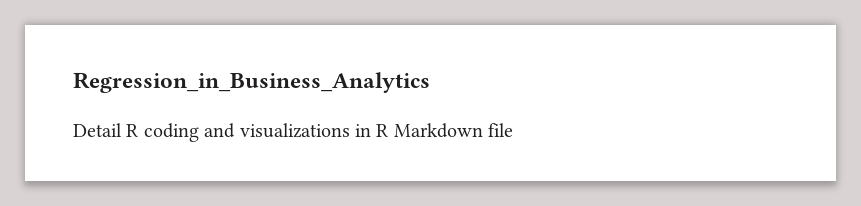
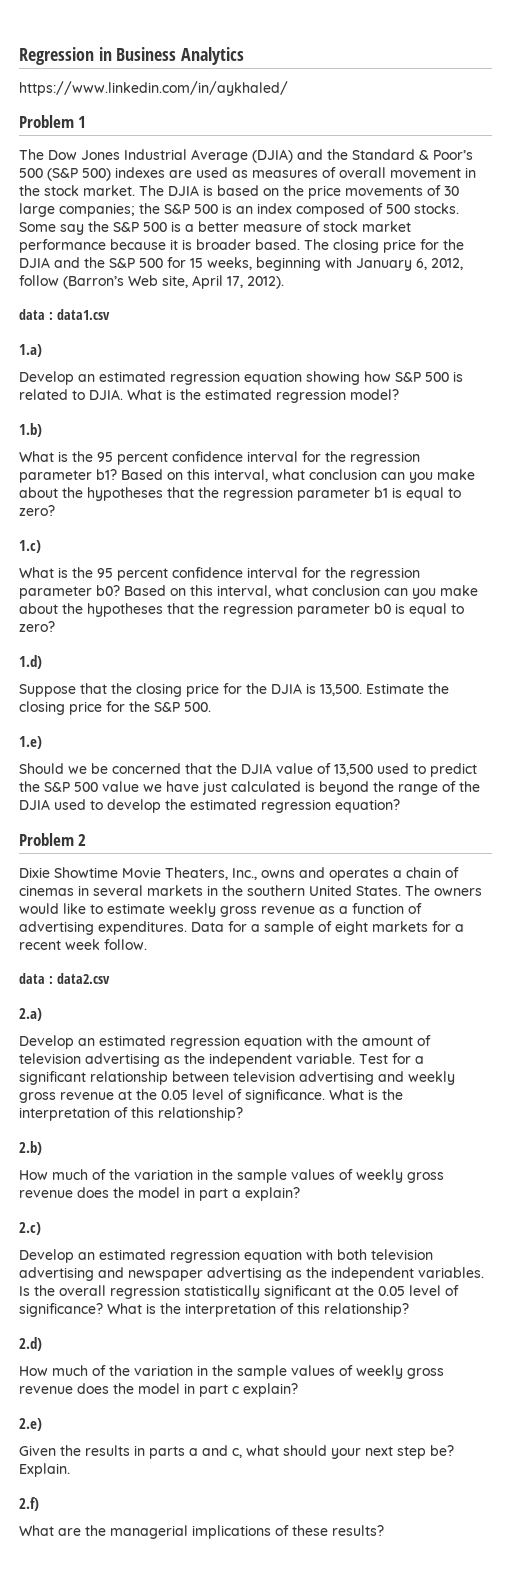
[73,72,430,93] [73,123,514,142] Regression_in_Business_Analytics // Detail R coding and visualizations in R Markdown file -> [19,47,245,65] [19,81,288,96] [19,115,87,128] [19,149,473,163] [19,167,476,181] [19,185,459,199] [19,203,459,217] [19,221,411,235] [19,239,464,253] [19,257,463,271] [19,275,284,289] [19,309,110,320] [19,344,42,357] [19,371,463,385] [19,389,399,403] [19,423,42,437] [19,451,420,465] [19,469,475,483] [19,487,461,501] [19,505,55,516] [19,540,41,553] [19,567,420,581] [19,585,478,599] [19,603,464,617] [19,621,55,632] [19,655,42,669] [19,683,449,697] [19,701,211,715] [19,736,42,749] [19,763,477,777] [19,781,480,795] [19,799,400,813] [19,833,87,846] [19,867,459,881] [19,885,482,896] [19,903,422,917] [19,921,464,935] [19,939,147,950] [19,973,110,984] [19,1008,42,1021] [19,1035,431,1049] [19,1053,424,1067] [19,1071,455,1085] [19,1089,403,1103] [19,1107,243,1121] [19,1141,42,1155] [19,1169,444,1183] [19,1187,300,1201] [19,1222,41,1235] [19,1249,433,1263] [19,1267,484,1281] [19,1285,459,1299] [19,1303,409,1317] [19,1337,42,1351] [19,1365,444,1379] [19,1383,298,1397] [19,1418,42,1431] [19,1445,454,1459] [19,1463,70,1477] [19,1497,39,1511] [19,1525,384,1539] Regression in Business Analytics // https://www.linkedin.com/in/aykhaled/ // Problem 1 // The Dow Jones Industrial Average (DJIA) and the Standard & Poor’s 500 (S&P 500) indexes are used as measures of overall movement in the stock market. The DJIA is based on the price movements of 30 large companies; the S&P 500 is an index composed of 500 stocks. Some say the S&P 500 is a better measure of stock market performance because it is broader based. The closing price for the DJIA and the S&P 500 for 15 weeks, beginning with January 6, 2012, follow (Barron’s Web site, April 17, 2012). // data : data1.csv // 1.a) // Develop an estimated regression equation showing how S&P 500 is related to DJIA. What is the estimated regression model? // 1.b) // What is the 95 percent confidence interval for the regression parameter b1? Based on this interval, what conclusion can you make about the hypotheses that the regression parameter b1 is equal to zero? // 1.c) // What is the 95 percent confidence interval for the regression parameter b0? Based on this interval, what conclusion can you make about the hypotheses that the regression parameter b0 is equal to zero? // 1.d) // Suppose that the closing price for the DJIA is 13,500. Estimate the closing price for the S&P 500. // 1.e) // Should we be concerned that the DJIA value of 13,500 used to predict the S&P 500 value we have just calculated is beyond the range of the DJIA used to develop the estimated regression equation? // Problem 2 // Dixie Showtime Movie Theaters, Inc., owns and operates a chain of cinemas in several markets in the southern United States. The owners would like to estimate weekly gross revenue as a function of advertising expenditures. Data for a sample of eight markets for a recent week follow. // data : data2.csv // 2.a) // Develop an estimated regression equation with the amount of television advertising as the independent variable. Test for a significant relationship between television advertising and weekly gross revenue at the 0.05 level of significance. What is the interpretation of this relationship? // 2.b) // How much of the variation in the sample values of weekly gross revenue does the model in part a explain? // 2.c) // Develop an estimated regression equation with both television advertising and newspaper advertising as the independent variables. Is the overall regression statistically significant at the 0.05 level of significance? What is the interpretation of this relationship? // 2.d) // How much of the variation in the sample values of weekly gross revenue does the model in part c explain? // 2.e) // Given the results in parts a and c, what should your next step be? Explain. // 2.f) // What are the managerial implications of these results?

